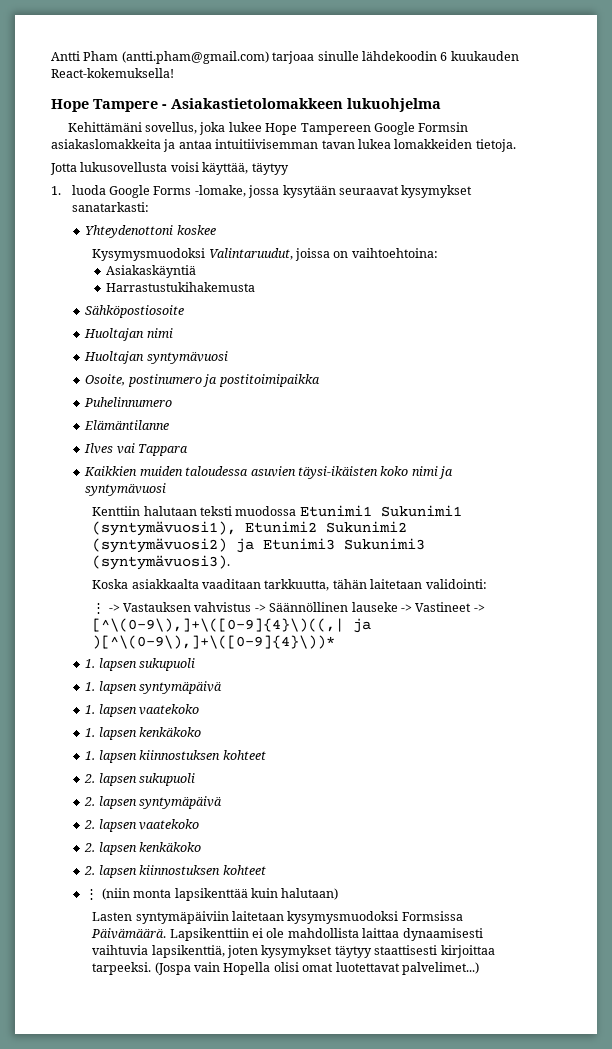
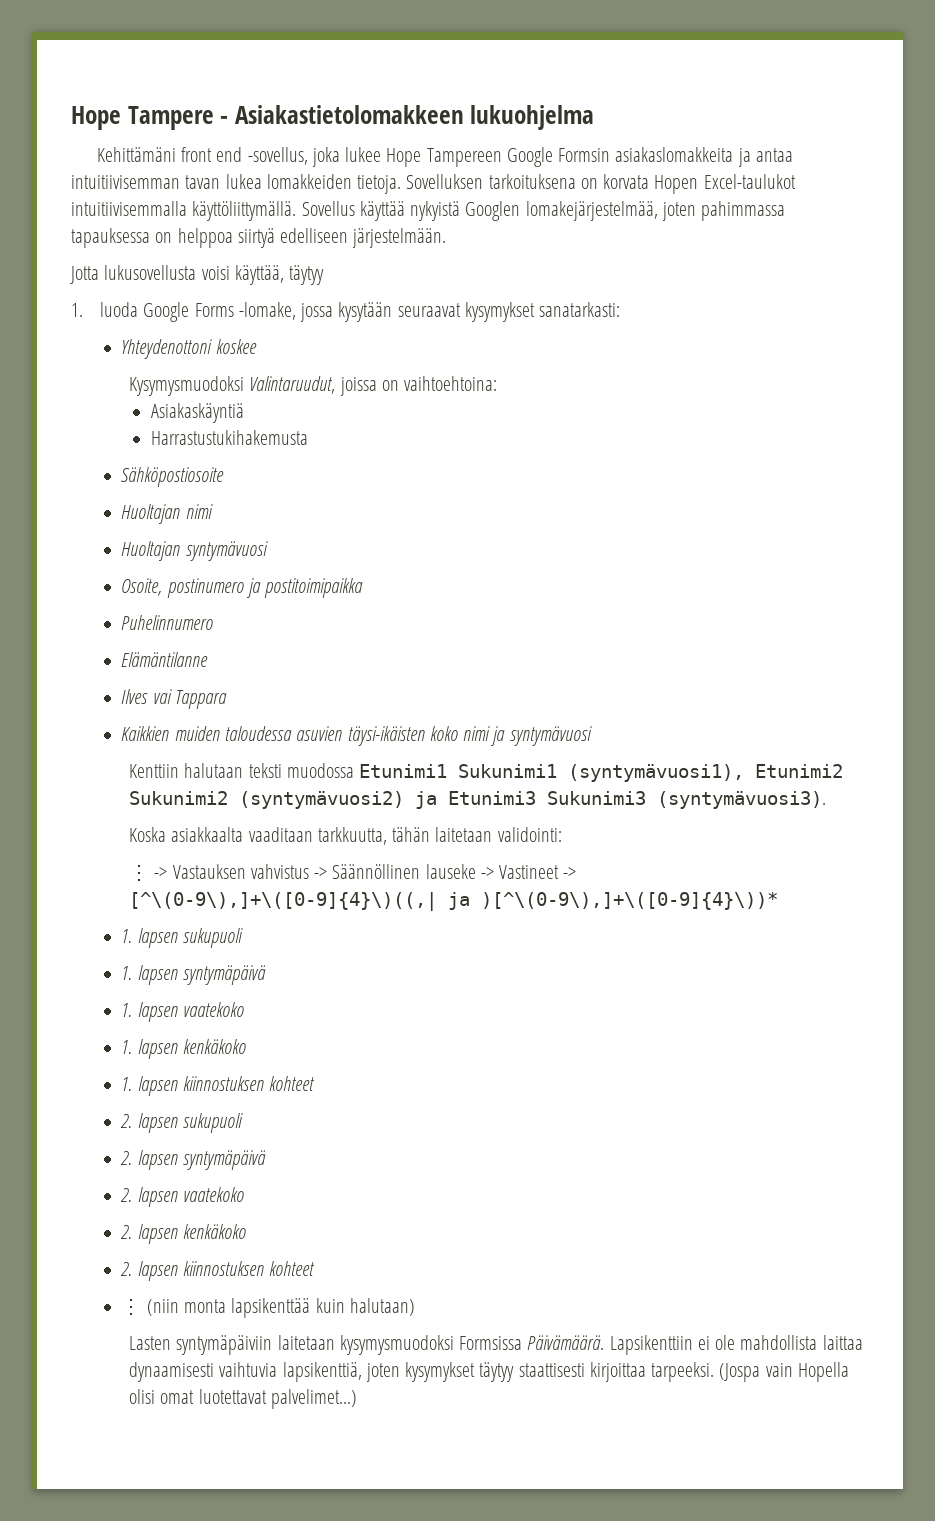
[51,51,519,64] [51,68,174,78] Antti Pham (antti.pham@gmail.com) tarjoaa sinulle lähdekoodin 6 kuukauden React-kokemuksella! // -> (71, 118) none
[145,122,198,134] sovellus, -> [181,147,308,165] front end -sovellus,
(516, 145) none -> [406,174,796,194] [71,201,786,221] [71,228,447,248] Sovelluksen tarkoituksena on korvata Hopen Excel-taulukot intuitiivisemmalla käyttöliittymällä. Sovellus käyttää nykyistä Googlen lomakejärjestelmää, joten pahimmassa tapauksessa on helppoa siirtyä edelliseen järjestelmään.

